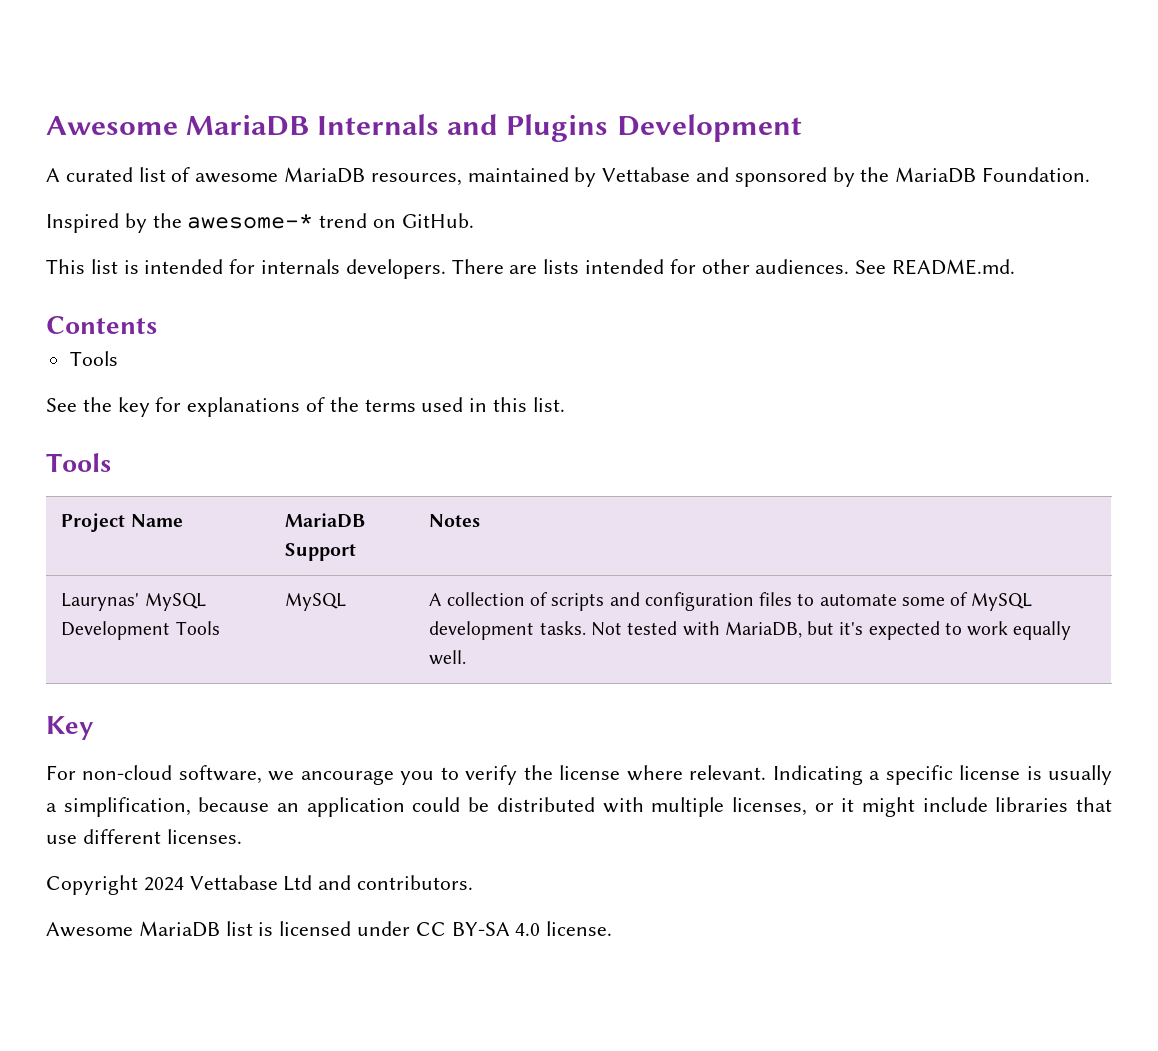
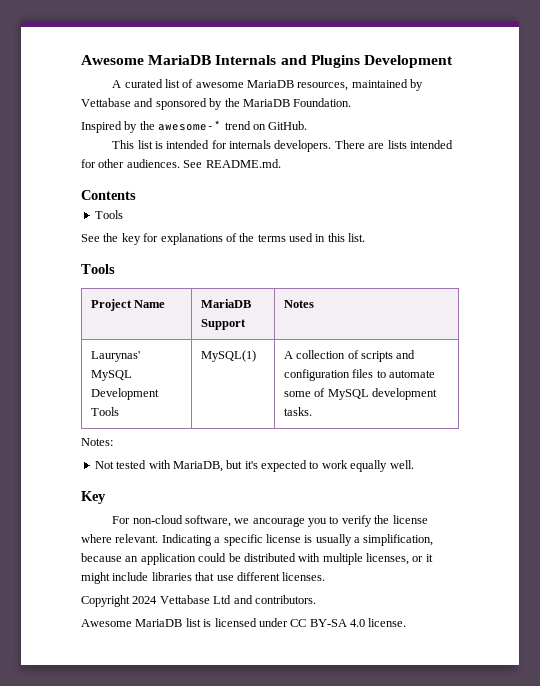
[285,593,347,611] MySQL -> [200,350,256,362] MySQL(1)
(586, 628) none -> [81,438,113,446] // Notes: //

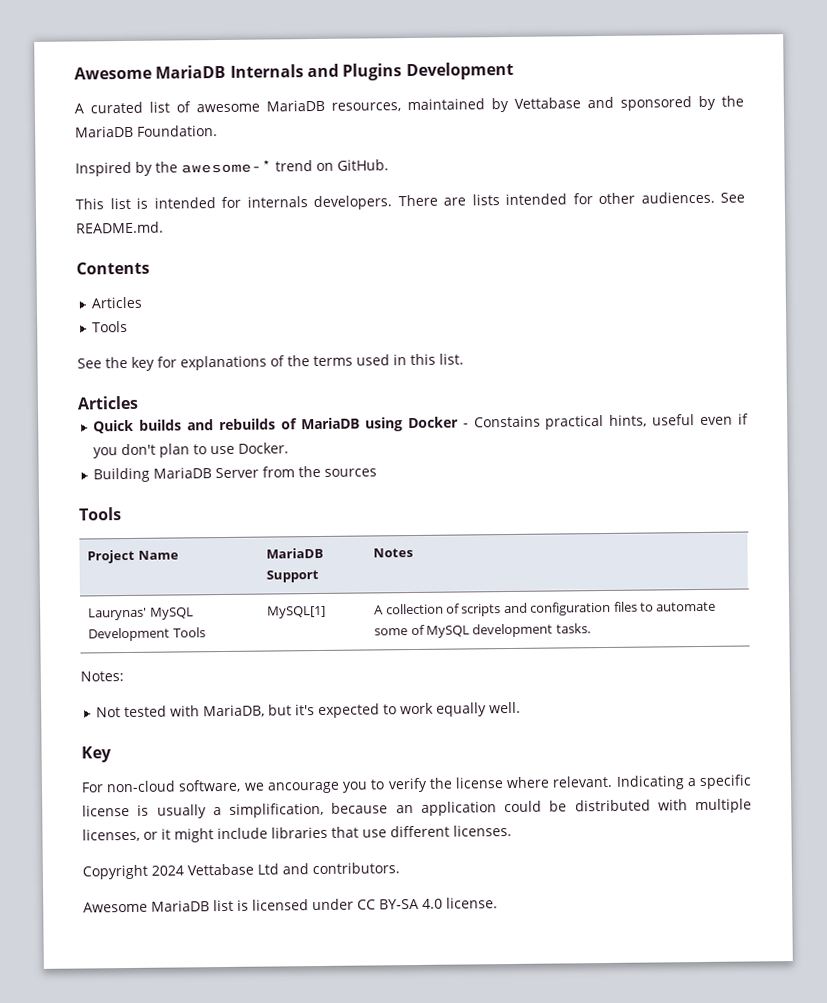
(136, 195) none -> [91,296,143,309] // Articles
(366, 237) none -> [77,395,139,410] [93,413,749,434] [93,442,290,459] [93,465,378,483] // Articles // Quick builds and rebuilds of MariaDB using Docker - Constains practical hints, useful even if you don't plan to use Docker. // Building MariaDB Server from the sources
[200,350,256,362] MySQL(1) -> [267,605,327,619] MySQL[1]

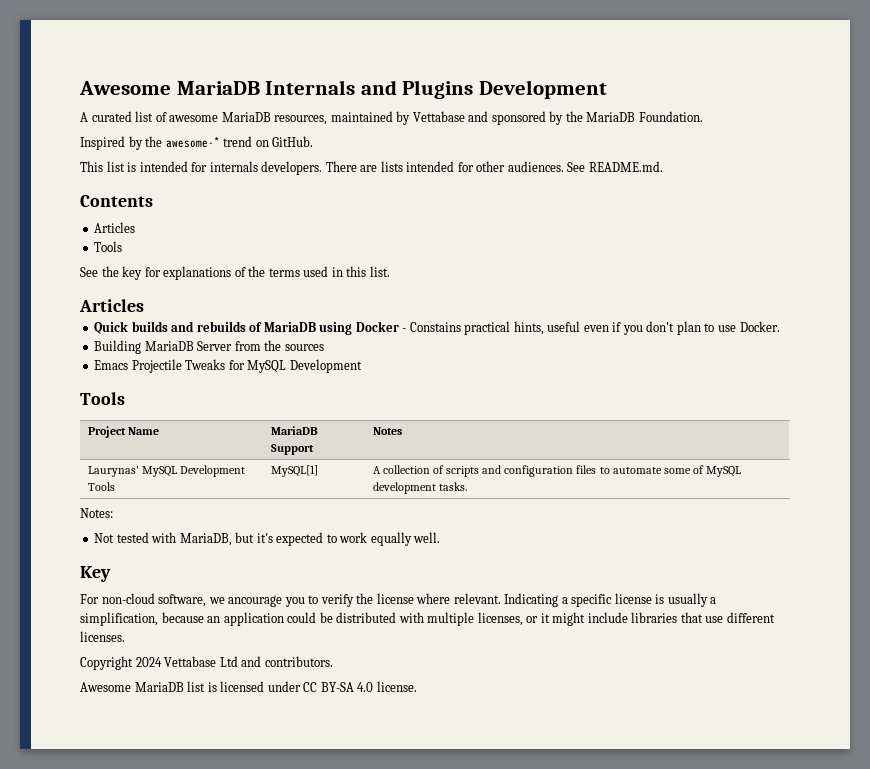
(378, 472) none -> [94,359,362,373] // Emacs Projectile Tweaks for MySQL Development

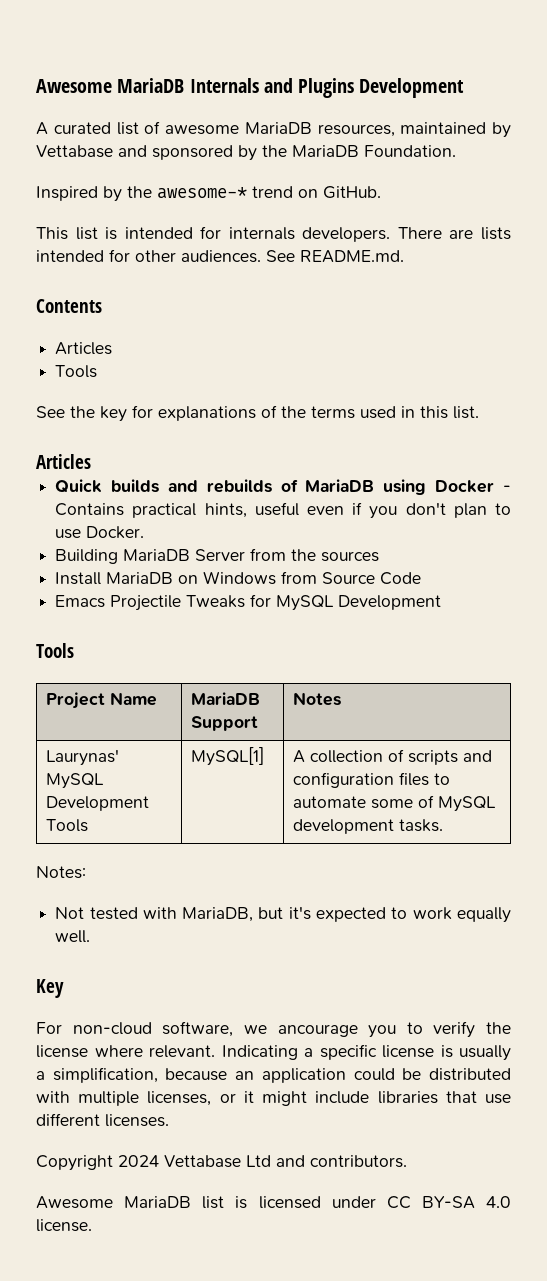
[409,322,461,332] Constains -> [55,503,125,516] Contains
(324, 347) none -> [55,571,422,585] // Install MariaDB on Windows from Source Code

